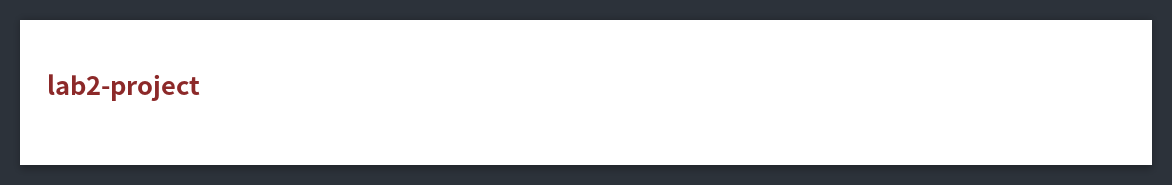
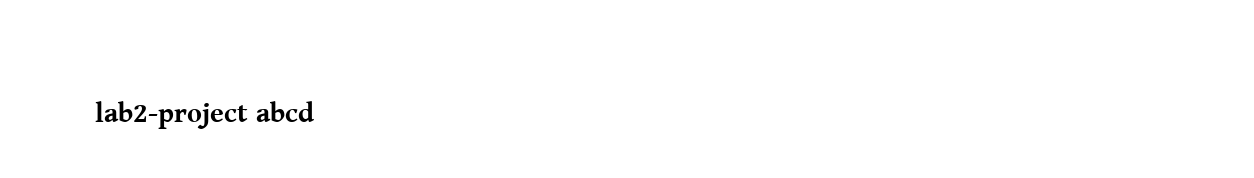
(200, 87) none -> [255,101,315,122] abcd

